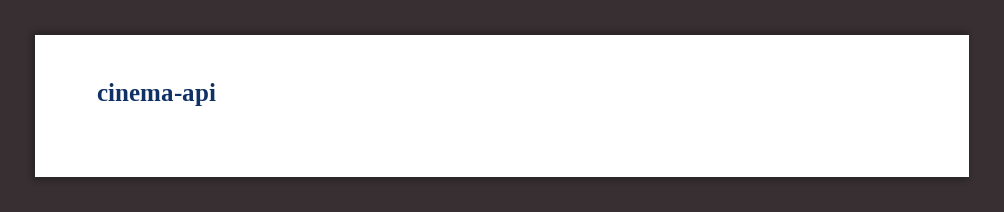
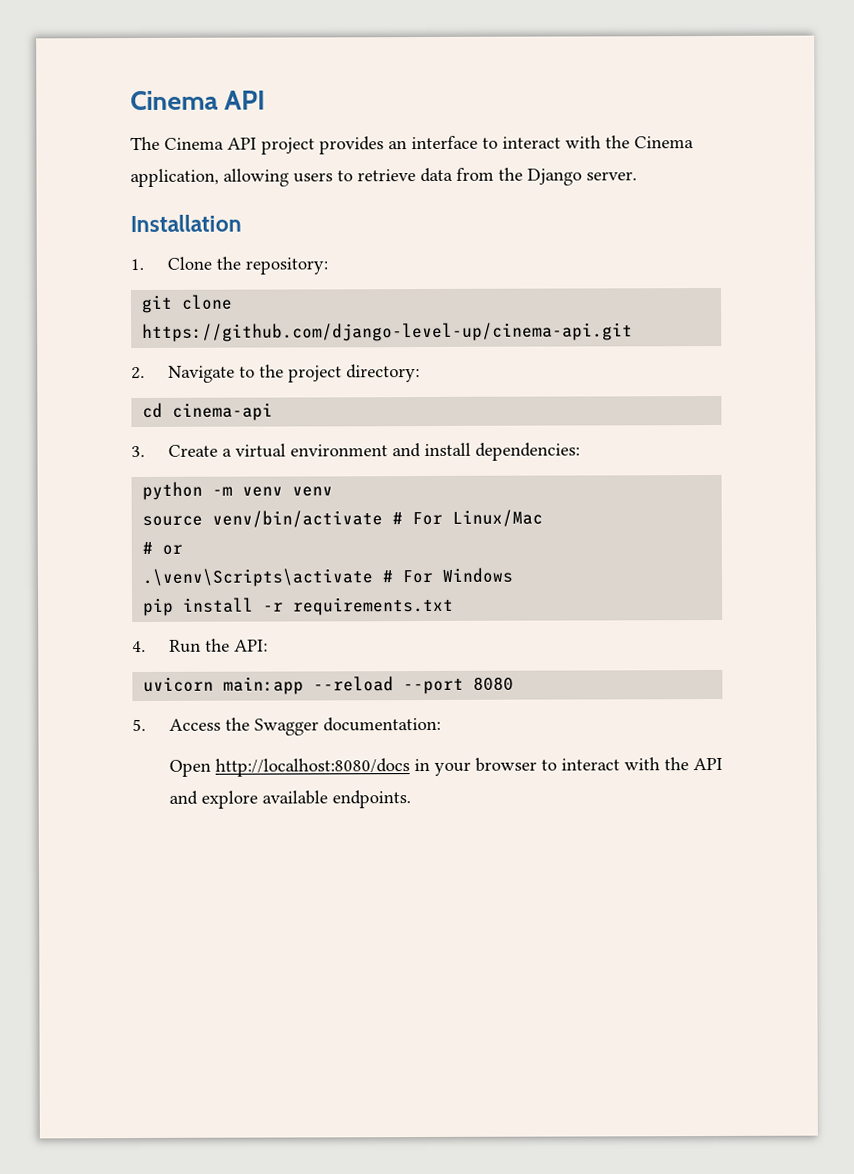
[97,83,216,106] cinema-api -> [130,90,267,111] [130,135,694,155] [130,167,637,188] [130,214,242,233] [130,256,328,275] [141,294,234,313] [142,322,634,342] [131,364,420,383] [142,402,274,421] [131,442,580,461] [142,481,334,500] [142,509,544,528] [142,541,184,555] [142,567,514,587] [143,596,455,616] [132,638,268,653] [143,676,515,695] [132,716,441,736] [168,757,723,777] [168,790,411,809] Cinema API // The Cinema API project provides an interface to interact with the Cinema application, allowing users to retrieve data from the Django server. // Installation // 1. Clone the repository: // git clone https://github.com/django-level-up/cinema-api.git // 2. Navigate to the project directory: // cd cinema-api // 3. Create a virtual environment and install dependencies: // python -m venv venv // source venv/bin/activate # For Linux/Mac // # or // .\venv\Scripts\activate # For Windows // pip install -r requirements.txt // 4. Run the API: // uvicorn main:app --reload --port 8080 // 5. Access the Swagger documentation: // Open http://localhost:8080/docs in your browser to interact with the API and explore available endpoints.

